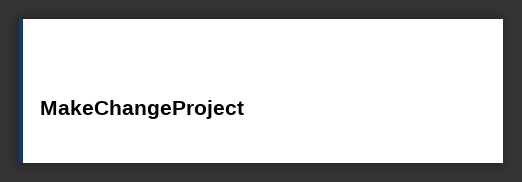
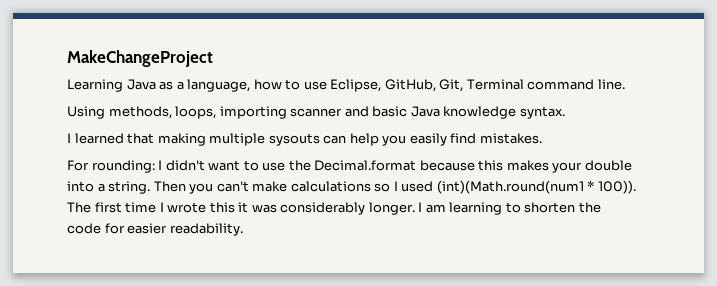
(244, 109) none -> [67,79,625,92] [67,106,565,119] [67,133,542,146] [67,160,632,173] [67,180,636,194] [67,202,601,215] [67,223,243,236] // Learning Java as a language, how to use Eclipse, GitHub, Git, Terminal command line. // Using methods, loops, importing scanner and basic Java knowledge syntax. // I learned that making multiple sysouts can help you easily find mistakes. // For rounding: I didn't want to use the Decimal.format because this makes your double into a string. Then you can't make calculations so I used (int)(Math.round(num1 * 100)). The first time I wrote this it was considerably longer. I am learning to shorten the code for easier readability.

